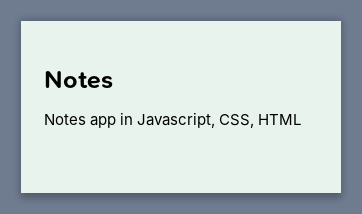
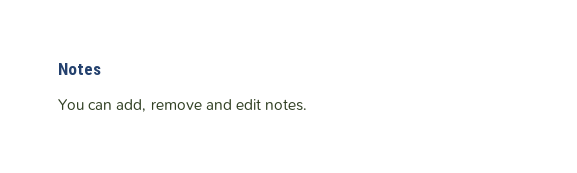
[44,112,302,128] Notes app in Javascript, CSS, HTML -> [58,99,308,112] You can add, remove and edit notes.

